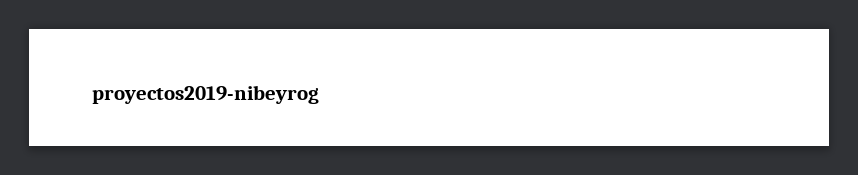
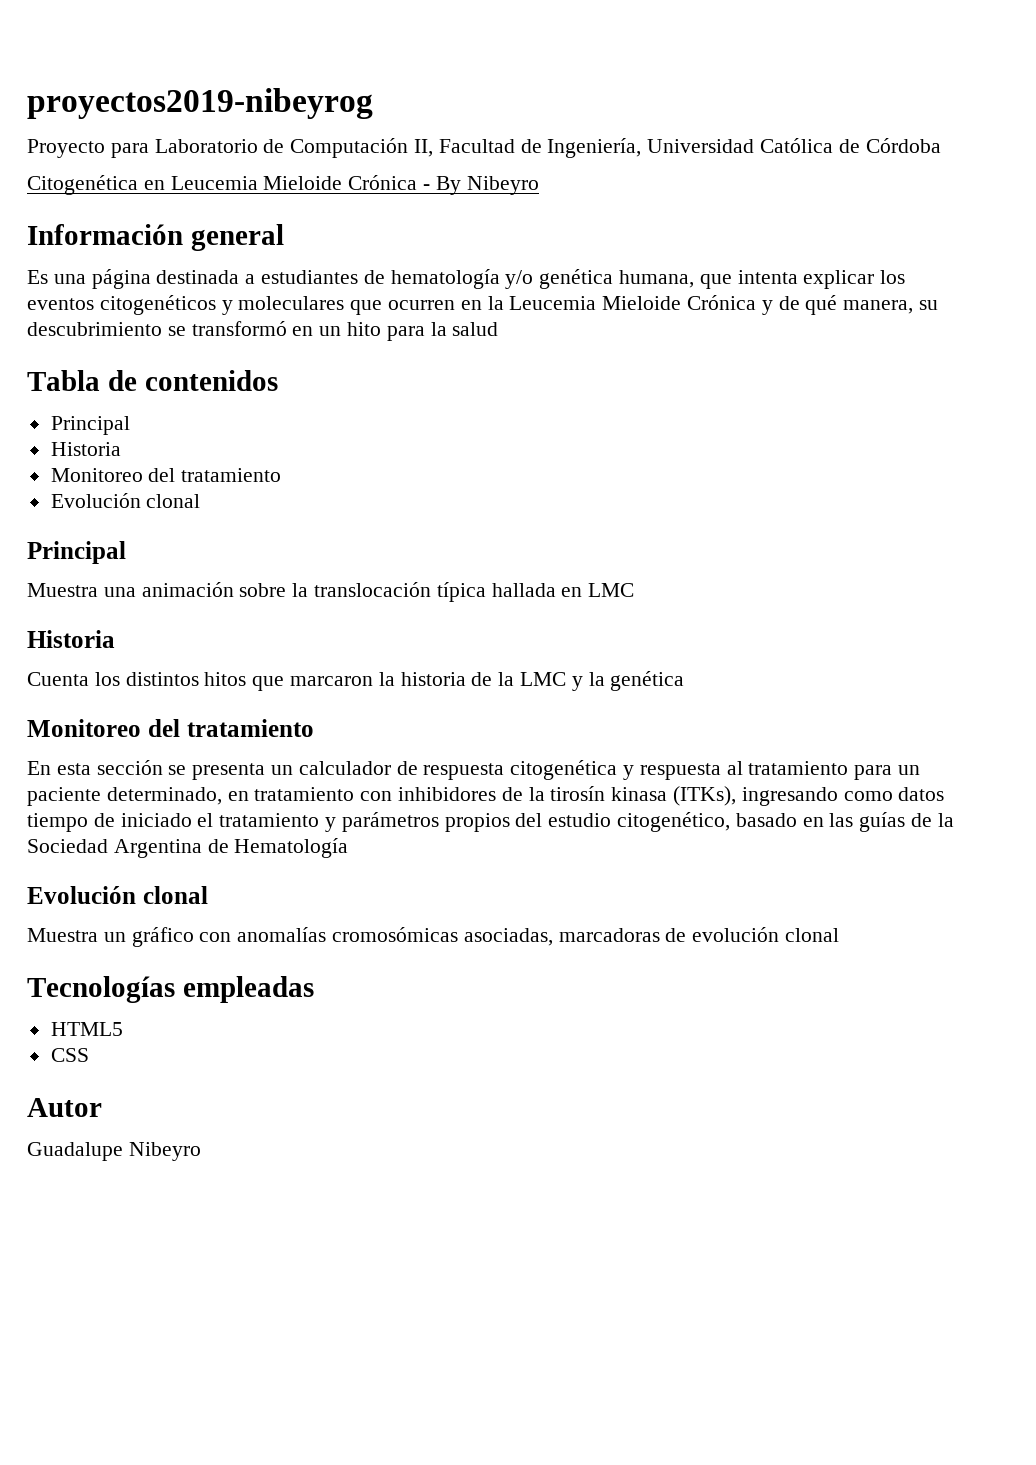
(319, 94) none -> [27,138,941,158] [27,175,539,195] [27,224,284,251] [27,269,906,289] [27,295,939,315] [27,321,499,341] [27,370,278,391] [50,416,130,435] [50,442,121,456] [50,468,282,482] [50,493,201,508] [27,541,126,564] [27,582,635,602] [27,630,115,648] [27,671,685,691] [27,719,314,737] [27,760,921,780] [27,786,945,806] [27,812,954,832] [27,838,349,858] [27,886,208,904] [27,927,840,947] [27,976,314,1003] [50,1022,123,1036] [50,1048,89,1062] [27,1098,102,1117] [27,1142,201,1161] // Proyecto para Laboratorio de Computación II, Facultad de Ingeniería, Universidad Católica de Córdoba // Citogenética en Leucemia Mieloide Crónica - By Nibeyro // Información general // Es una página destinada a estudiantes de hematología y/o genética humana, que intenta explicar los eventos citogenéticos y moleculares que ocurren en la Leucemia Mieloide Crónica y de qué manera, su descubrimiento se transformó en un hito para la salud // Tabla de contenidos // Principal // Historia // Monitoreo del tratamiento // Evolución clonal // Principal // Muestra una animación sobre la translocación típica hallada en LMC // Historia // Cuenta los distintos hitos que marcaron la historia de la LMC y la genética // Monitoreo del tratamiento // En esta sección se presenta un calculador de respuesta citogenética y respuesta al tratamiento para un paciente determinado, en tratamiento con inhibidores de la tirosín kinasa (ITKs), ingresando como datos tiempo de iniciado el tratamiento y parámetros propios del estudio citogenético, basado en las guías de la Sociedad Argentina de Hematología // Evolución clonal // Muestra un gráfico con anomalías cromosómicas asociadas, marcadoras de evolución clonal // Tecnologías empleadas // HTML5 // CSS // Autor // Guadalupe Nibeyro

